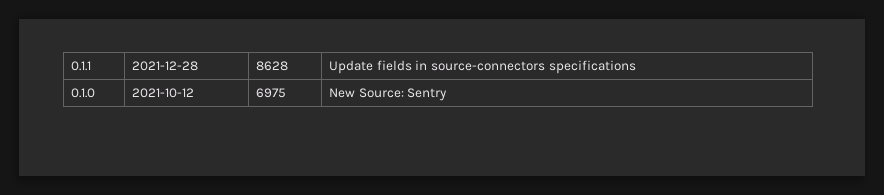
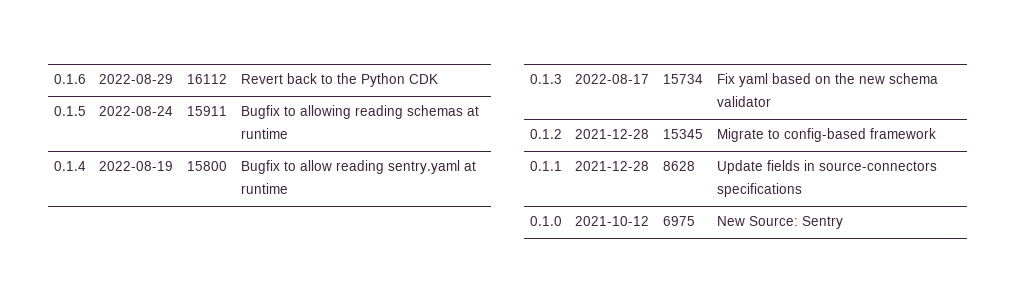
(71, 66) none -> [54,74,87,84] [99,74,174,84] [187,74,228,84] [241,73,439,87] [54,106,87,116] [99,106,174,116] [187,106,228,116] [241,105,480,119] [241,128,289,139] [54,161,87,171] [99,161,174,171] [187,161,228,171] [241,160,477,174] [241,183,289,194] [530,74,563,84] [575,74,650,84] [663,74,704,84] [717,73,939,87] [717,96,772,107] [530,129,563,139] [575,129,650,139] [663,129,704,139] [717,128,937,142] 0.1.6 | 2022-08-29 | 16112 | Revert back to the Python CDK // 0.1.5 | 2022-08-24 | 15911 | Bugfix to allowing reading schemas at runtime // 0.1.4 | 2022-08-19 | 15800 | Bugfix to allow reading sentry.yaml at runtime // 0.1.3 | 2022-08-17 | 15734 | Fix yaml based on the new schema validator // 0.1.2 | 2021-12-28 | 15345 | Migrate to config-based framework //

